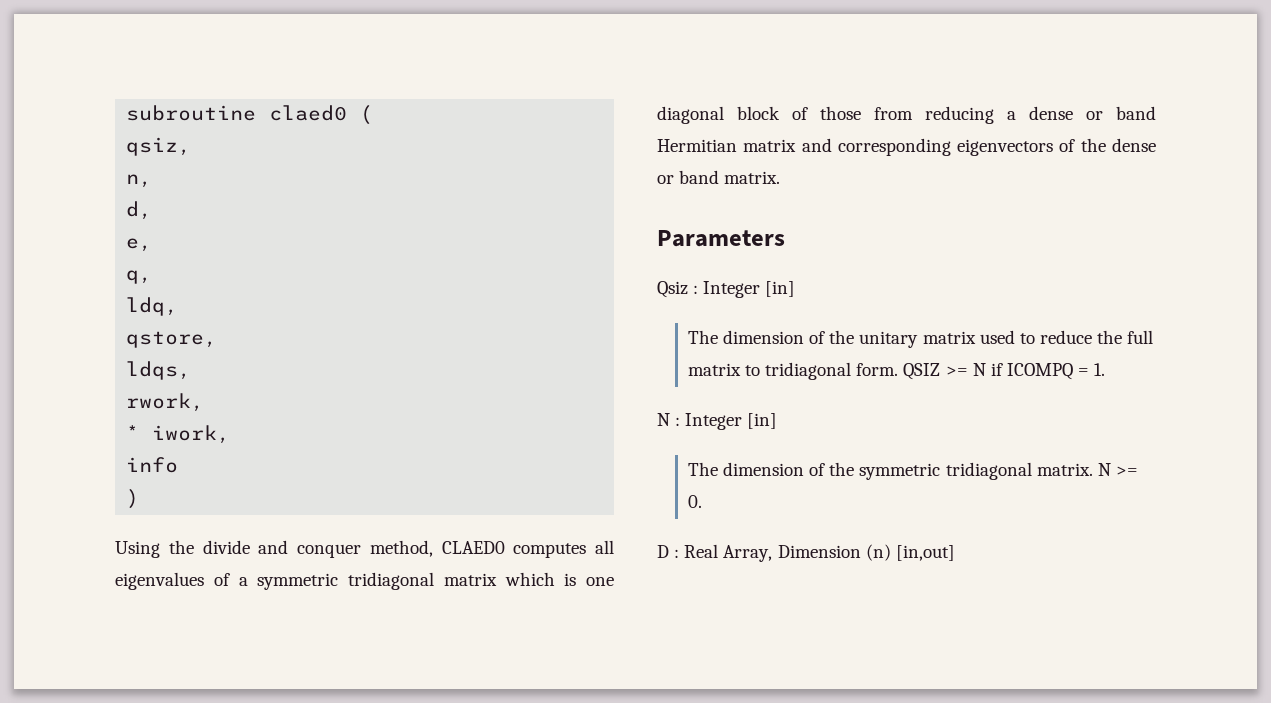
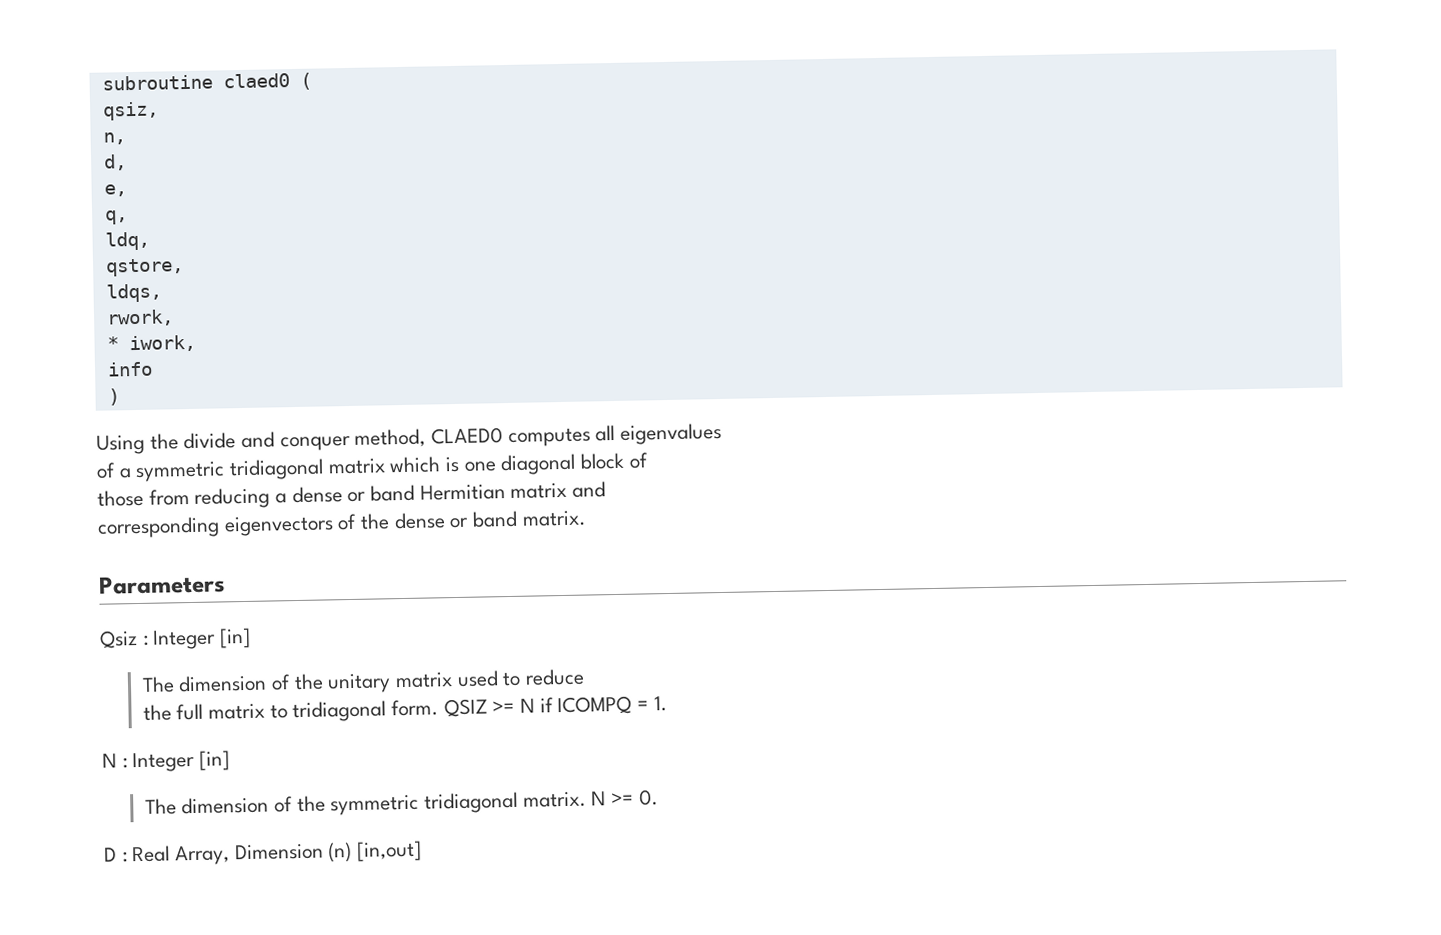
(204, 581) none -> (723, 433) //
(808, 113) none -> (649, 460) //
(832, 145) none -> (607, 489) //
(1093, 337) none -> (585, 677) //

